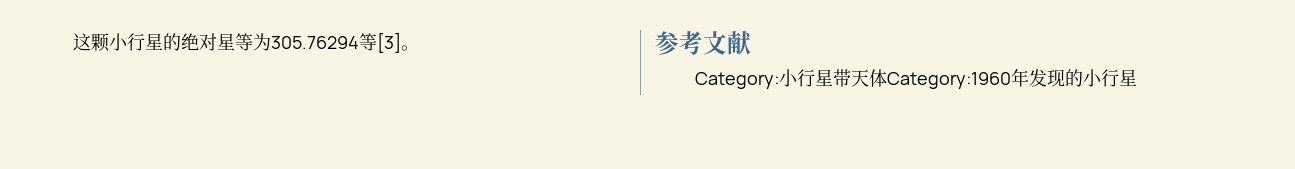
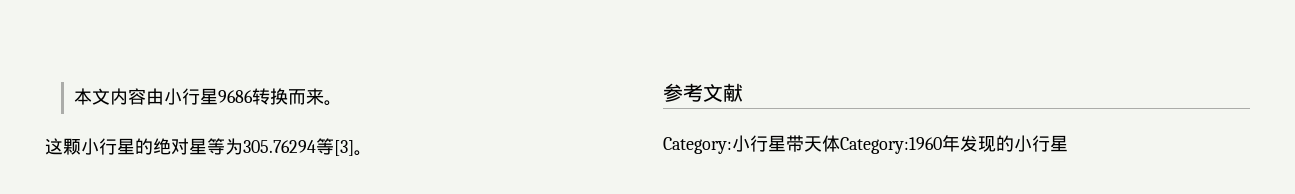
(72, 42) none -> [73,88,342,106] 本文内容由小行星9686转换而来。 //

